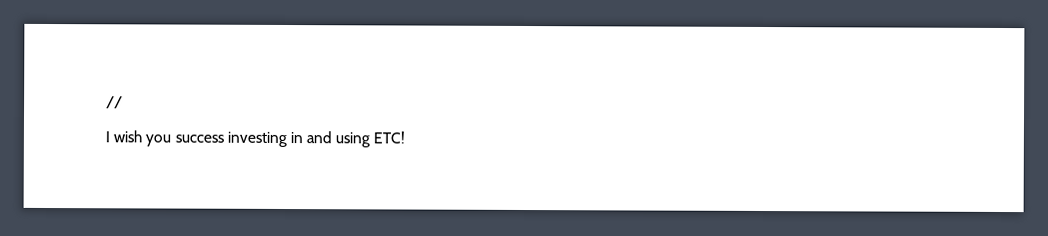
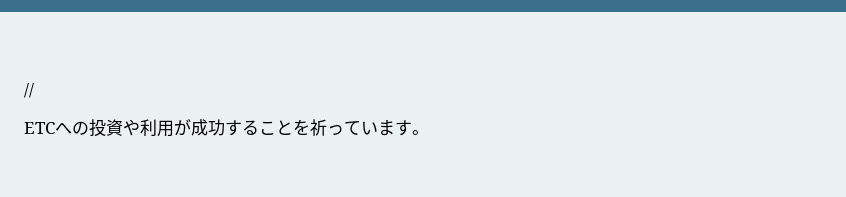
[106,96,123,109] [105,130,406,148] // // I wish you success investing in and using ETC! -> [24,83,34,98] [24,119,429,137] // // ETCへの投資や利用が成功することを祈っています。

